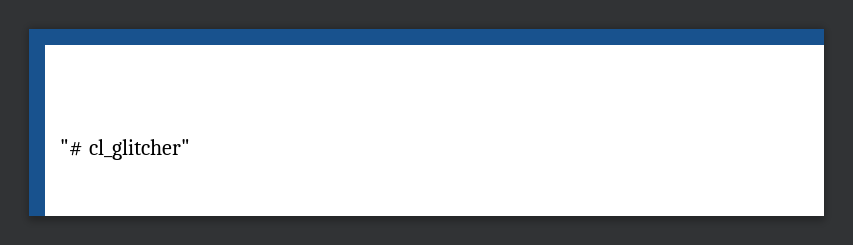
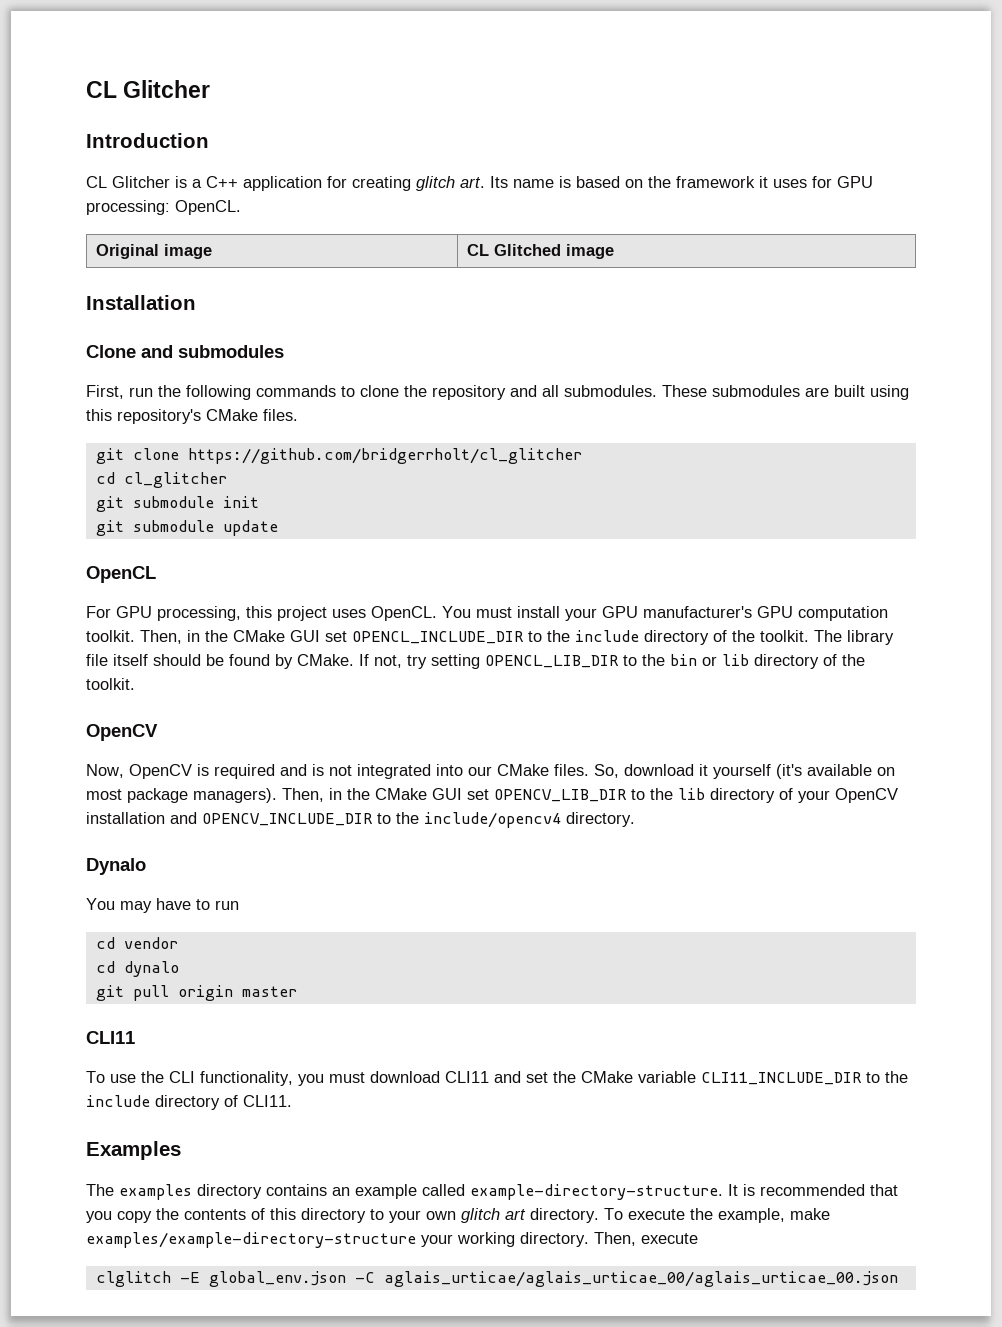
[60,139,190,160] "# cl_glitcher" -> [86,80,211,98] [86,133,209,148] [86,176,873,191] [86,200,241,215] [96,244,213,259] [467,244,615,259] [86,295,196,310] [86,345,284,358] [86,385,909,400] [86,409,298,424] [95,448,582,464] [95,472,227,488] [95,496,259,512] [95,520,278,536] [86,566,156,583] [86,606,888,621] [86,630,894,645] [86,654,865,669] [86,678,135,690] [86,724,158,741] [86,764,895,779] [86,788,898,803] [86,812,635,828] [86,858,146,875] [86,898,239,913] [95,937,178,949] [95,961,179,977] [95,985,297,1001] [86,1031,135,1044] [86,1071,908,1086] [86,1095,292,1110] [86,1141,181,1160] [86,1184,898,1200] [86,1208,830,1223] [86,1232,698,1248] [95,1271,898,1287] CL Glitcher // Introduction // CL Glitcher is a C++ application for creating glitch art. Its name is based on the framework it uses for GPU processing: OpenCL. // Original image | CL Glitched image // Installation // Clone and submodules // First, run the following commands to clone the repository and all submodules. These submodules are built using this repository's CMake files. // git clone https://github.com/bridgerrholt/cl_glitcher // cd cl_glitcher // git submodule init // git submodule update // OpenCL // For GPU processing, this project uses OpenCL. You must install your GPU manufacturer's GPU computation toolkit. Then, in the CMake GUI set OPENCL_INCLUDE_DIR to the include directory of the toolkit. The library file itself should be found by CMake. If not, try setting OPENCL_LIB_DIR to the bin or lib directory of the toolkit. // OpenCV // Now, OpenCV is required and is not integrated into our CMake files. So, download it yourself (it's available on most package managers). Then, in the CMake GUI set OPENCV_LIB_DIR to the lib directory of your OpenCV installation and OPENCV_INCLUDE_DIR to the include/opencv4 directory. // Dynalo // You may have to run // cd vendor // cd dynalo // git pull origin master // CLI11 // To use the CLI functionality, you must download CLI11 and set the CMake variable CLI11_INCLUDE_DIR to the include directory of CLI11. // Examples // The examples directory contains an example called example-directory-structure. It is recommended that you copy the contents of this directory to your own glitch art directory. To execute the example, make examples/example-directory-structure your working directory. Then, execute // clglitch -E global_env.json -C aglais_urticae/aglais_urticae_00/aglais_urticae_00.json

